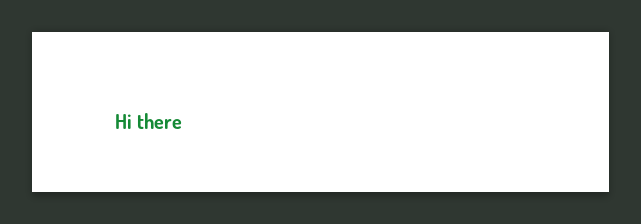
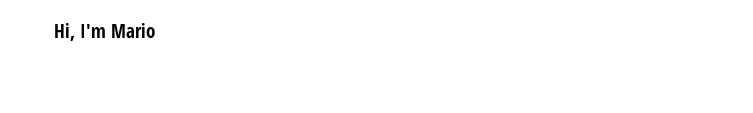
[115,113,183,129] Hi there -> [54,23,155,41] Hi, I'm Mario

